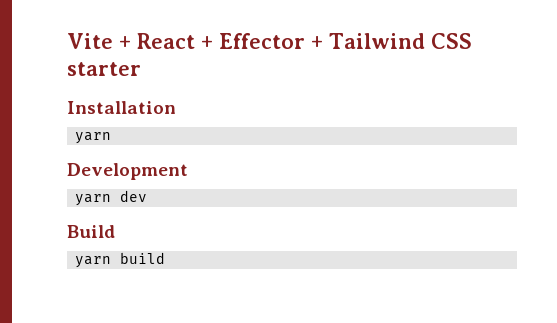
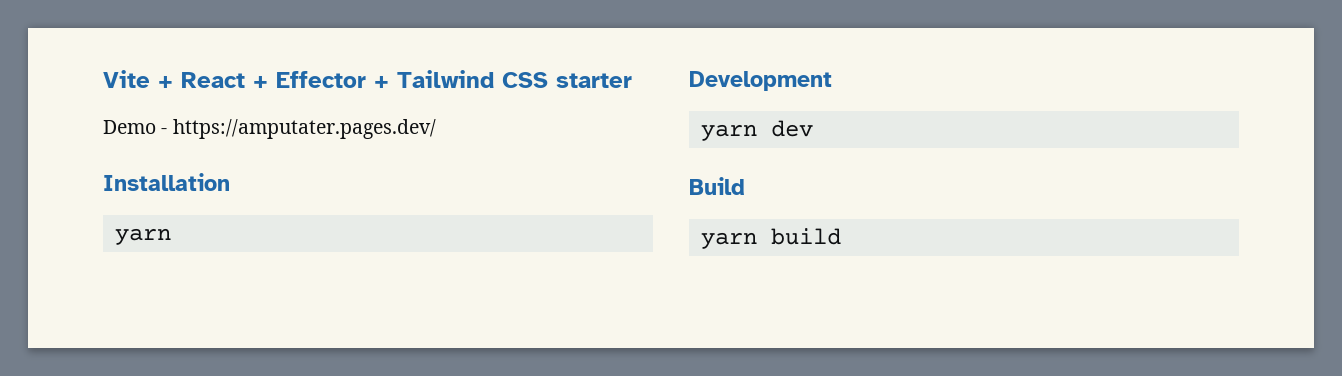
(141, 69) none -> [103,119,436,139] // Demo - https://amputater.pages.dev/

